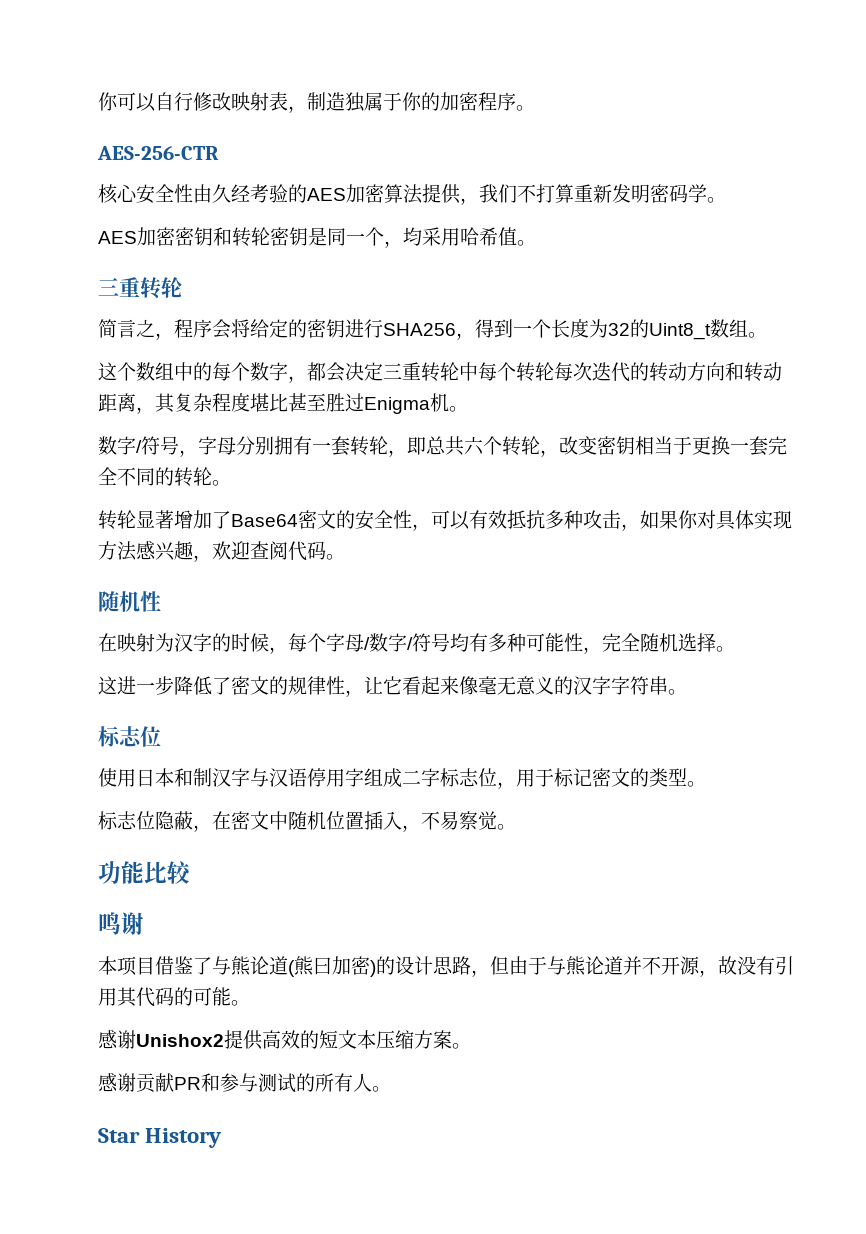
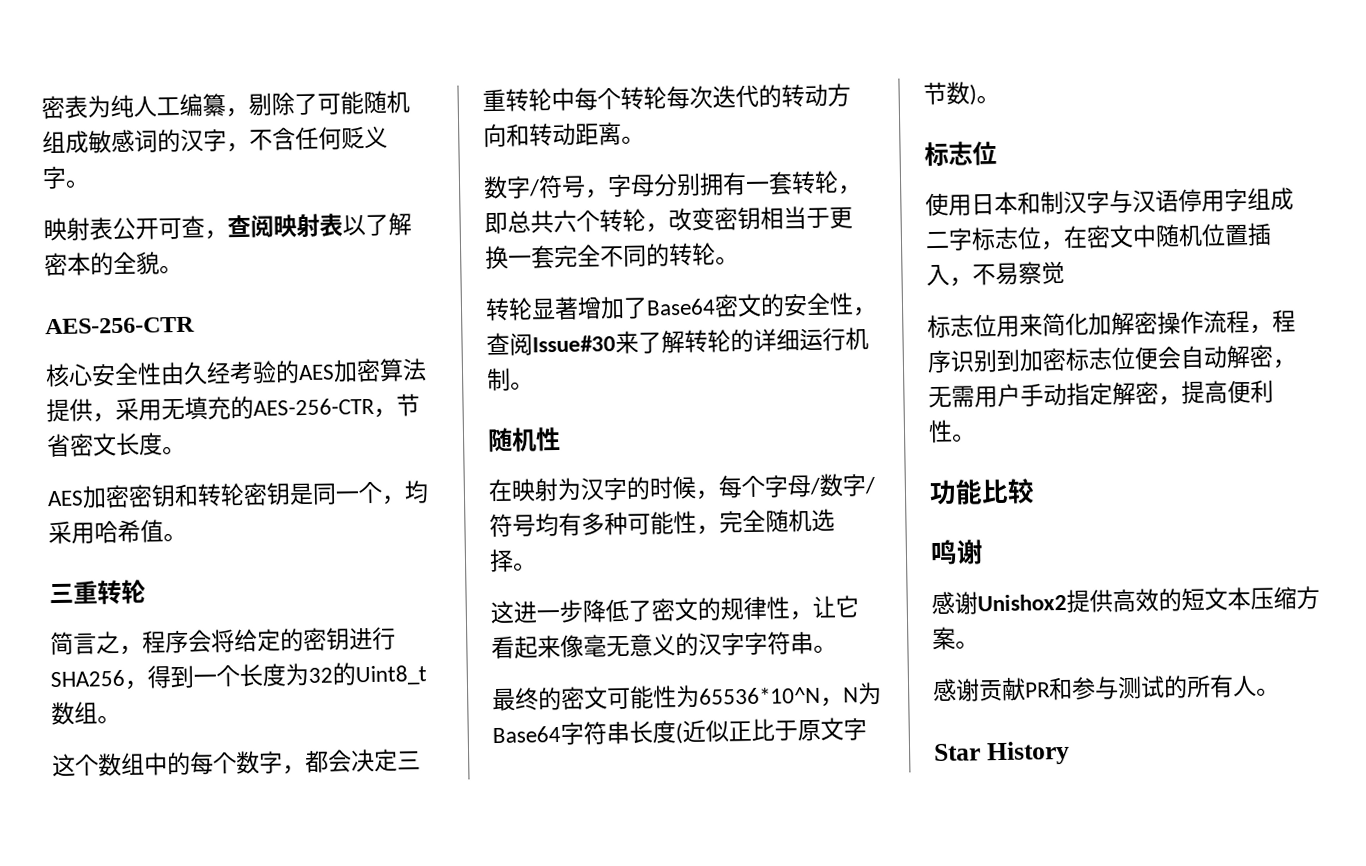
[98,92,516,113] 你可以自行修改映射表，制造独属于你的加密程序 -> [41,90,410,120] [42,125,388,154] [42,165,90,190] [43,212,412,242] [44,251,160,277] 密表为纯人工编纂，剔除了可能随机组成敏感词的汉字，不含任何贬义字。 // 映射表公开可查，查阅映射表以了解密本的全貌
[479,184,707,203] 我们不打算重新发明密码学 -> [115,393,420,422] [46,432,163,458] 采用无填充的AES-256-CTR，节省密文长度
[136,393,449,414] ，其复杂程度堪比甚至胜过Enigma机 -> (622, 133) none
[431,510,792,531] [98,541,326,562] 可以有效抵抗多种攻击，如果你对具体实现方法感兴趣，欢迎查阅代码 -> [486,327,869,356] [486,367,511,392] 查阅Issue#30来了解转轮的详细运行机制
(687, 692) none -> [492,681,882,712] [492,717,867,745] [923,81,1000,106] // 最终的密文可能性为65536*10^N，N为Base64字符串长度(近似正比于原文字节数)。
[516,768,706,787] [98,811,212,832] 用于标记密文的类型。 // 标志位隐蔽， -> (1065, 245) none
[497,824,516,830] [98,861,191,884] [98,912,144,935] [98,956,794,977] [98,987,250,1007] 。 // 功能比较 // 鸣谢 // 本项目借鉴了与熊论道(熊曰加密)的设计思路，但由于与熊论道并不开源，故没有引用其代码的可能。 -> [927,309,1296,339] [927,344,1297,374] [928,379,1274,409] [928,419,976,444] [929,478,1035,506] [930,539,984,566] // 标志位用来简化加解密操作流程，程序识别到加密标志位便会自动解密，无需用户手动指定解密，提高便利性。 // 功能比较 // 鸣谢

